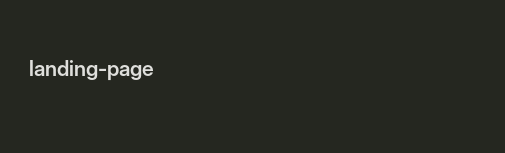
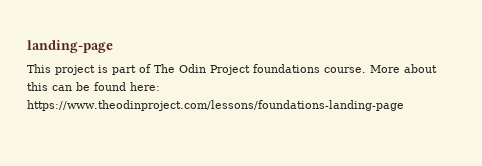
(154, 70) none -> [27,64,437,75] [27,82,160,91] [27,100,404,111] // This project is part of The Odin Project foundations course. More about this can be found here: https://www.theodinproject.com/lessons/foundations-landing-page

